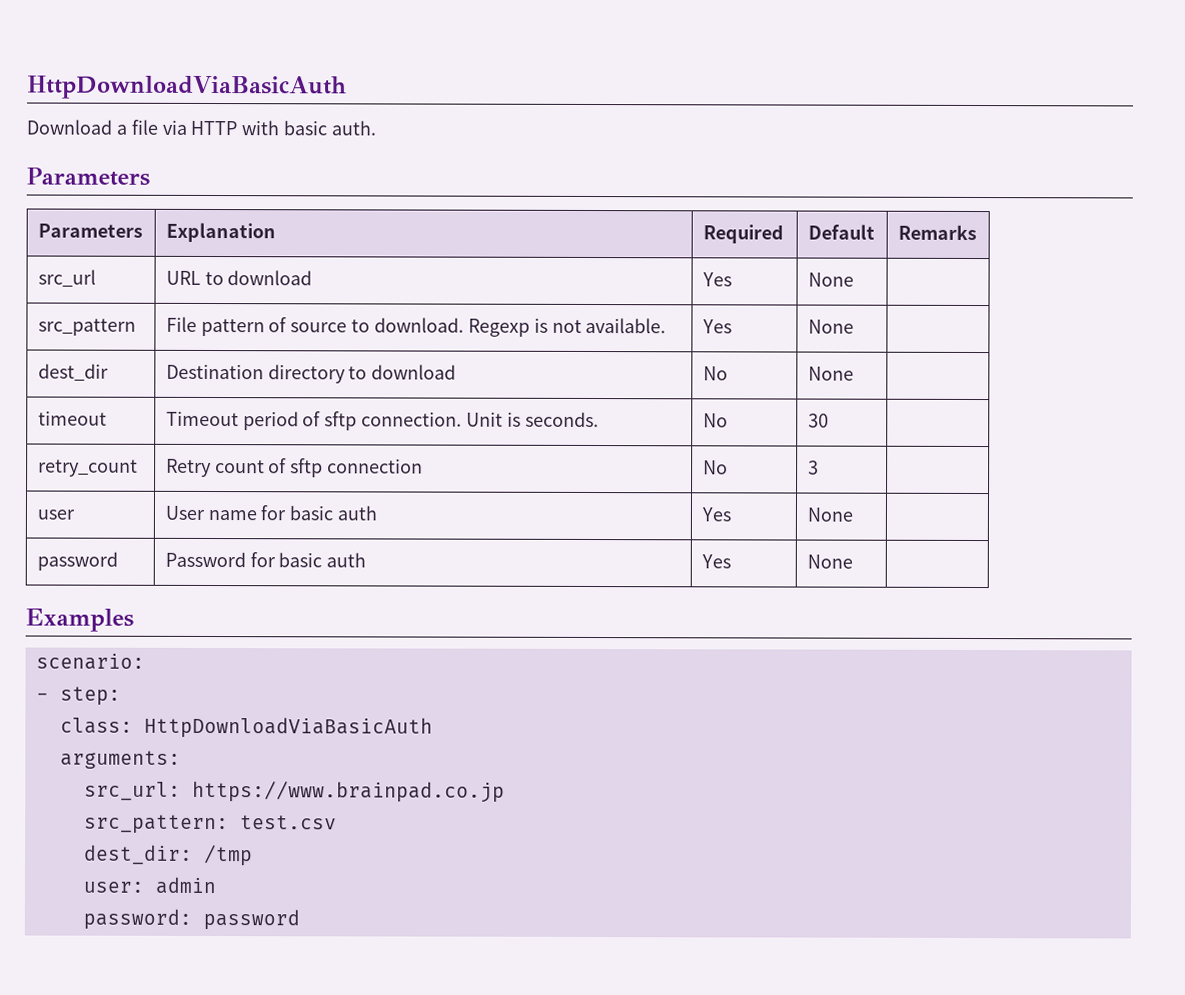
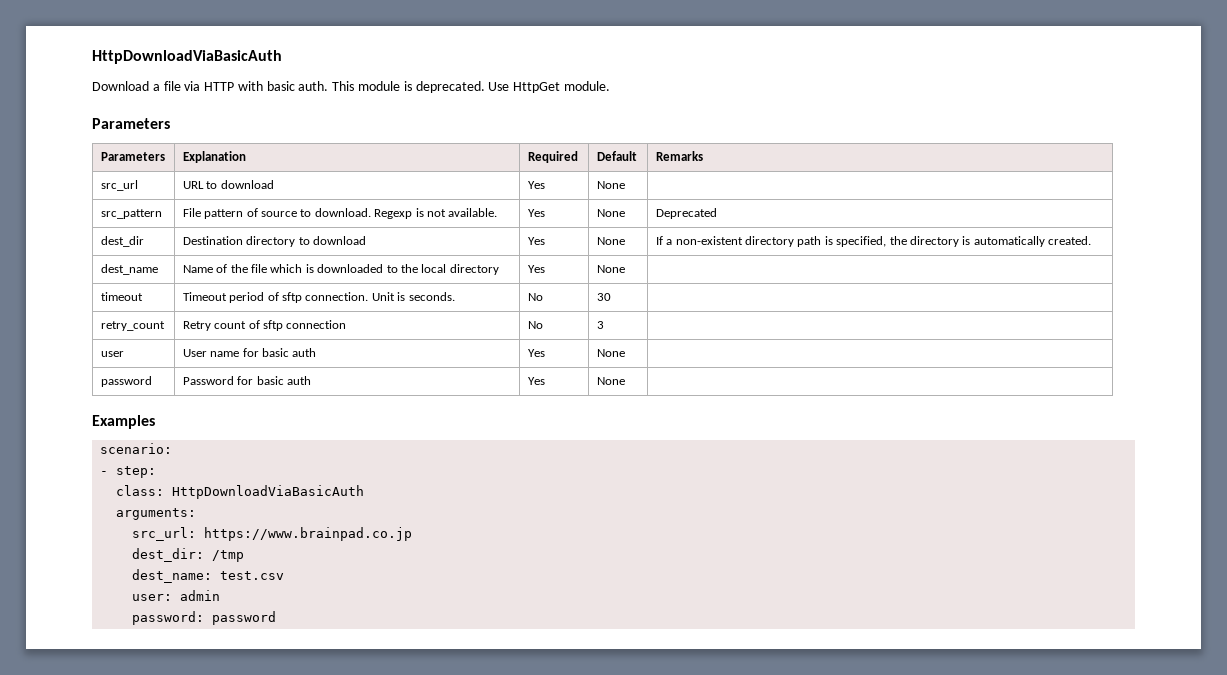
(377, 128) none -> [332,81,610,93] This module is deprecated. Use HttpGet module.
(854, 326) none -> [655,208,717,219] Deprecated
[702,366,728,381] No -> [527,237,545,245] [596,237,625,245] [655,236,1092,247] [100,264,158,275] [182,264,499,275] [527,265,545,273] Yes | None | If a non-existent directory path is specified, the directory is automatically created. // dest_name | Name of the file which is downloaded to the local directory | Yes
[83,814,337,835] // src_pattern: test.csv -> (413, 534) none
(253, 855) none -> [132,569,285,583] // dest_name: test.csv

